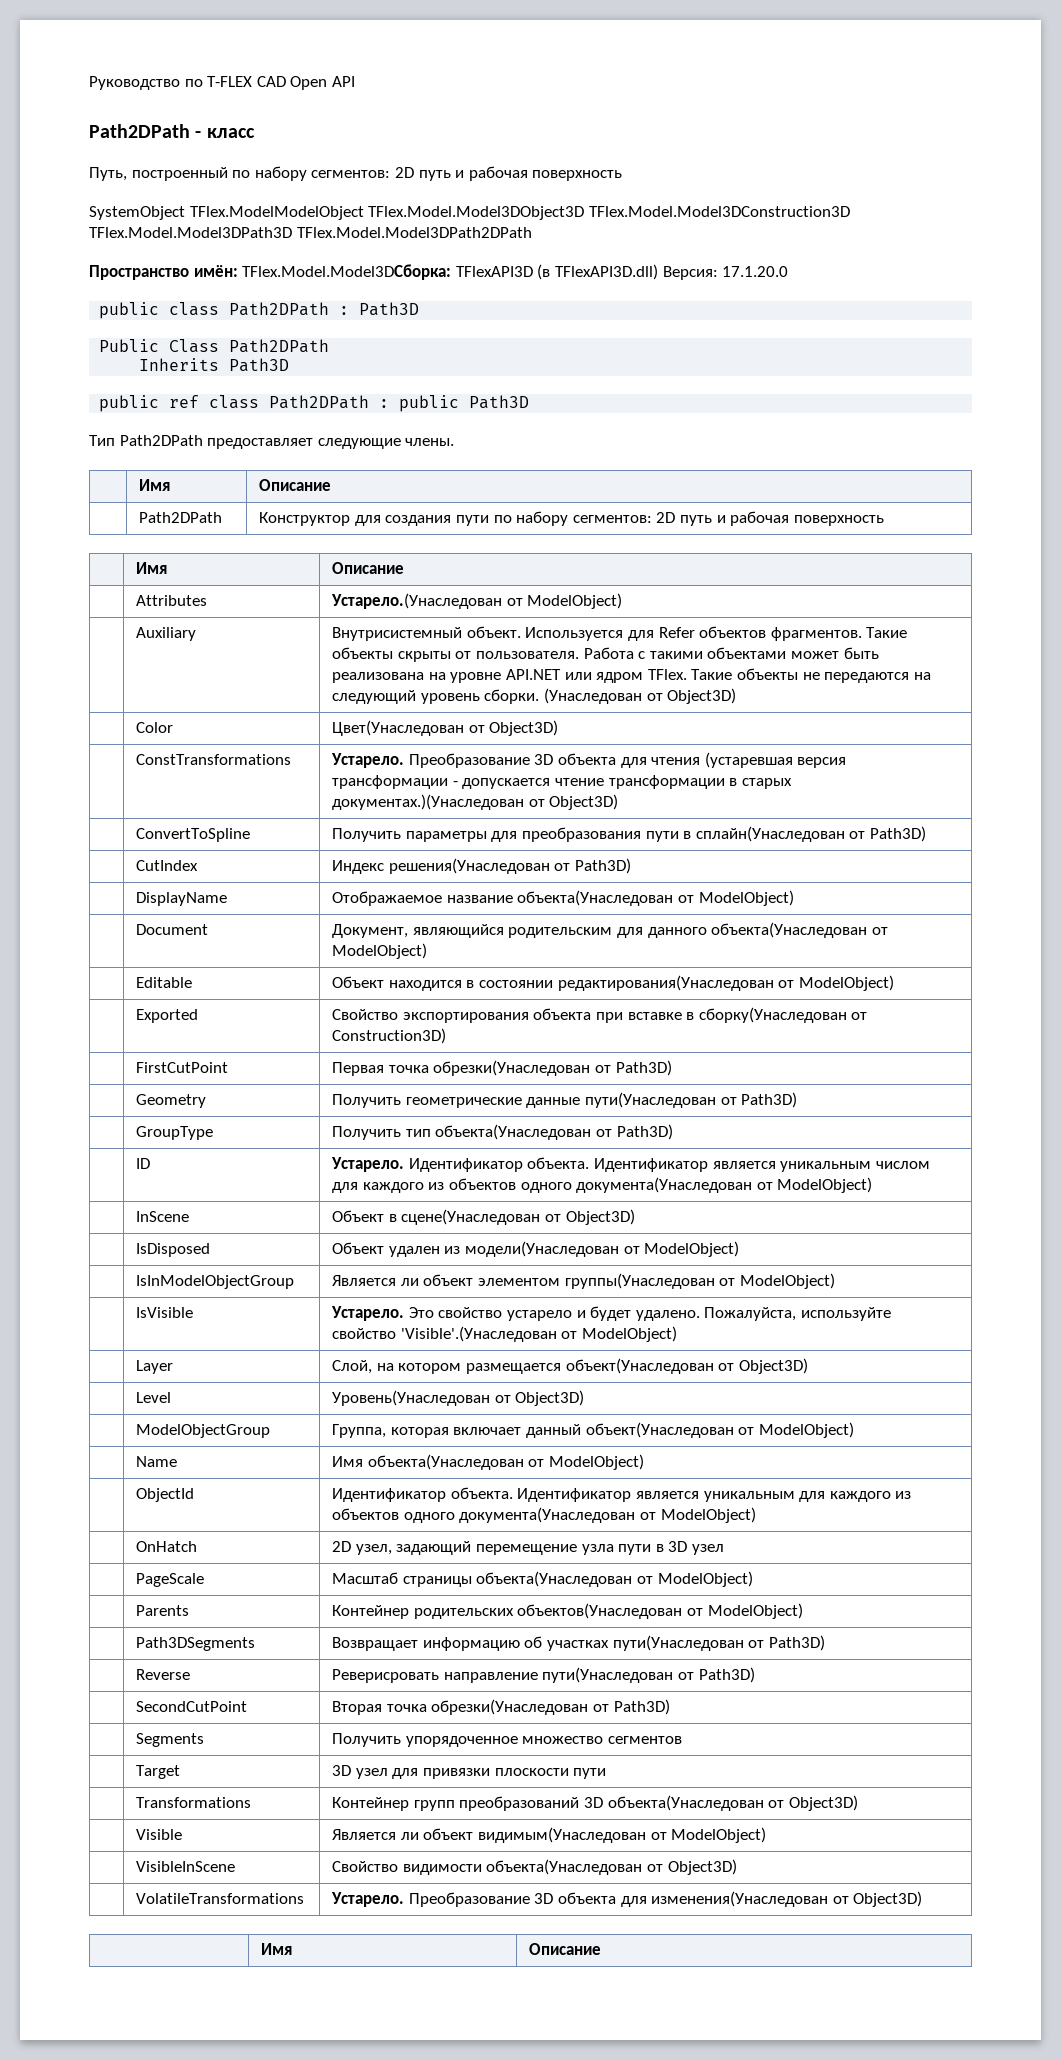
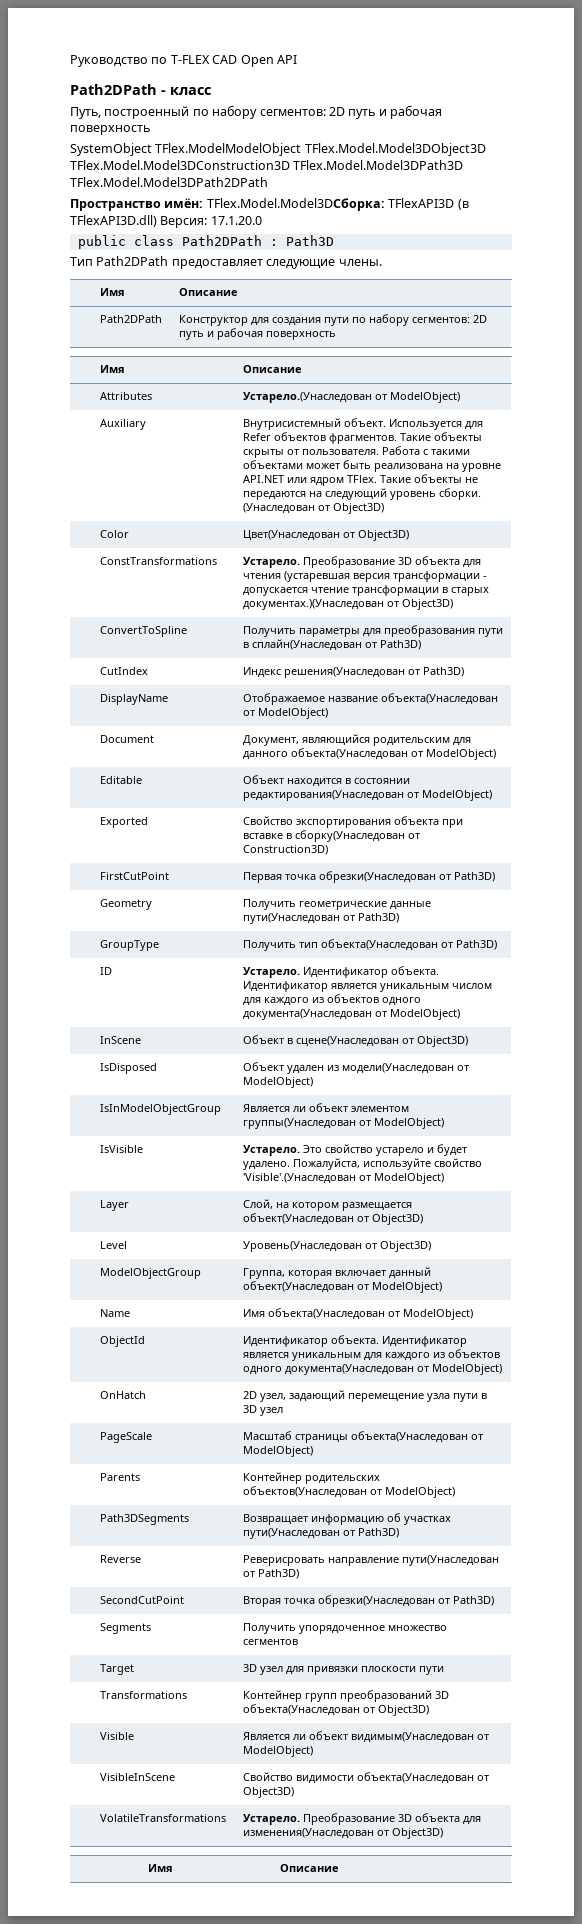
[99,339,330,353] [139,358,290,372] [99,395,530,412] // Public Class Path2DPath // Inherits Path3D // public ref class Path2DPath : public Path3D -> (334, 240) none

